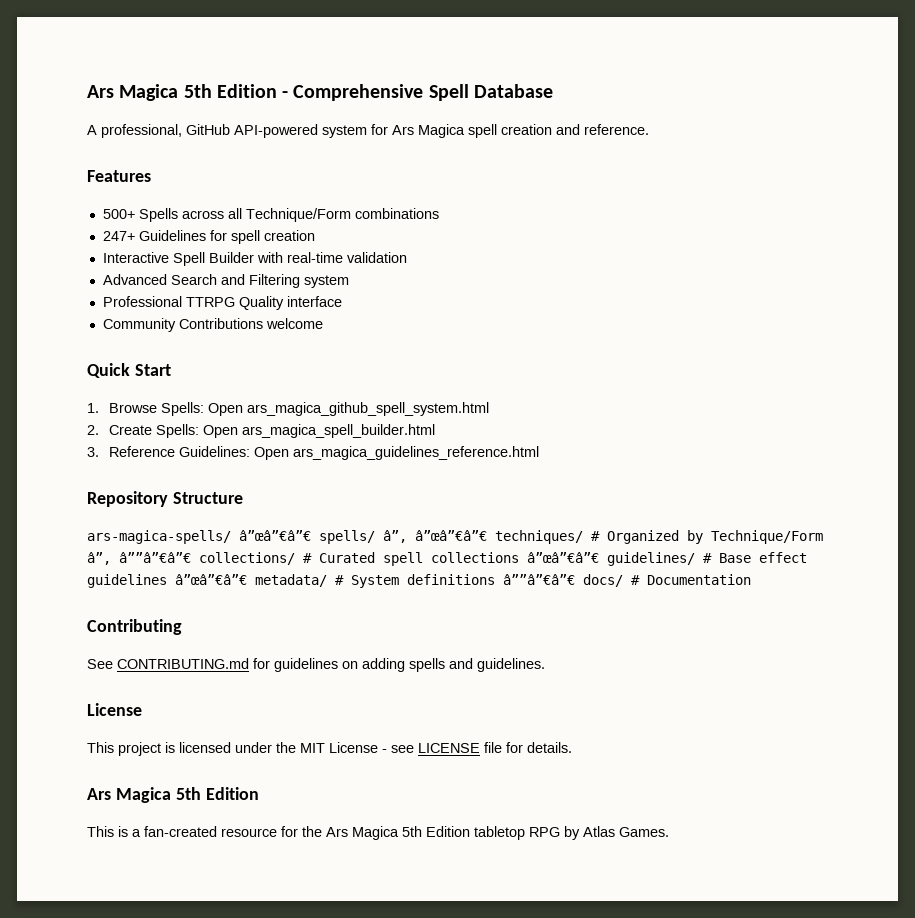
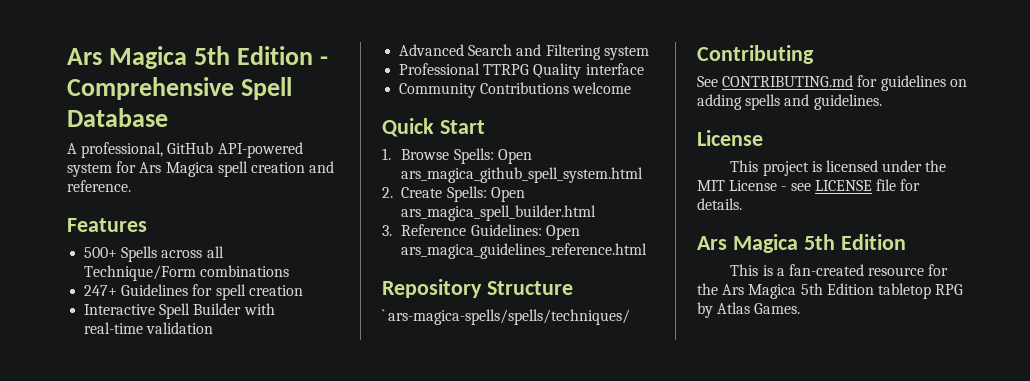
[87,530,823,544] [87,552,807,566] [87,574,751,588] ars-magica-spells/ â”œâ”€â”€ spells/ â”‚ â”œâ”€â”€ techniques/ # Organized by Technique/Form â”‚ â””â”€â”€ collections/ # Curated spell collections â”œâ”€â”€ guidelines/ # Base effect guidelines â”œâ”€â”€ metadata/ # System definitions â””â”€â”€ docs/ # Documentation -> [382,309,631,325] ` ars-magica-spells/spells/techniques/

